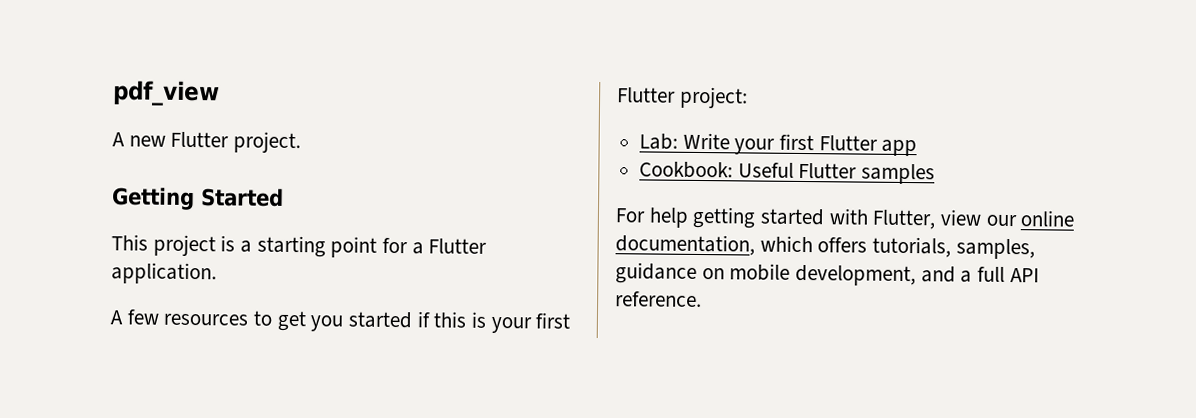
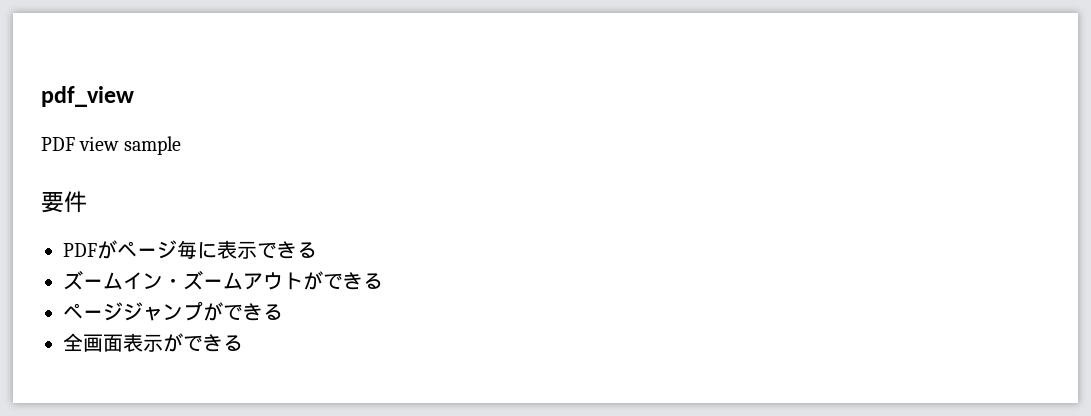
[112,131,302,154] [111,187,284,211] [111,234,488,258] [111,262,217,285] [110,309,571,334] [617,86,748,109] [639,132,918,157] [639,161,936,185] [615,206,1076,230] [615,234,1035,260] [615,262,1040,287] [615,291,702,308] A new Flutter project. // Getting Started // This project is a starting point for a Flutter application. // A few resources to get you started if this is your first Flutter project: // Lab: Write your first Flutter app // Cookbook: Useful Flutter samples // For help getting started with Flutter, view our online documentation, which offers tutorials, samples, guidance on mobile development, and a full API reference. -> [41,136,181,155] [41,191,87,213] [63,240,317,259] [63,270,383,290] [63,301,283,321] [63,333,243,352] PDF view sample // 要件 // PDFがページ毎に表示できる // ズームイン・ズームアウトができる // ページジャンプができる // 全画面表示ができる

